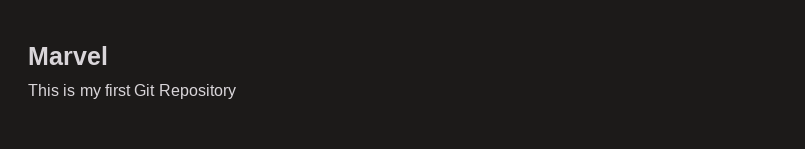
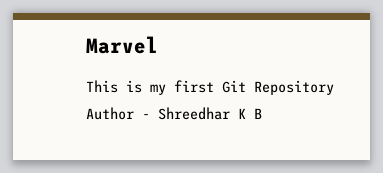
(236, 91) none -> [86,107,262,120] // Author - Shreedhar K B

